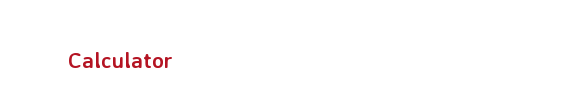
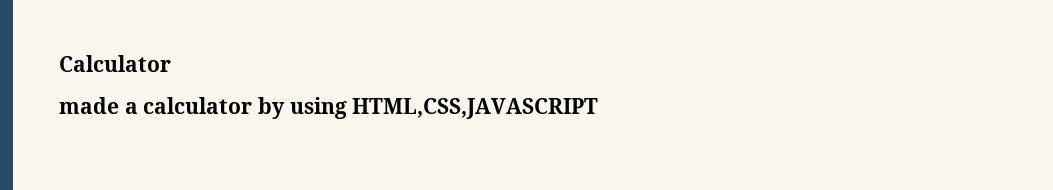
(173, 60) none -> [59,97,599,119] // made a calculator by using HTML,CSS,JAVASCRIPT

